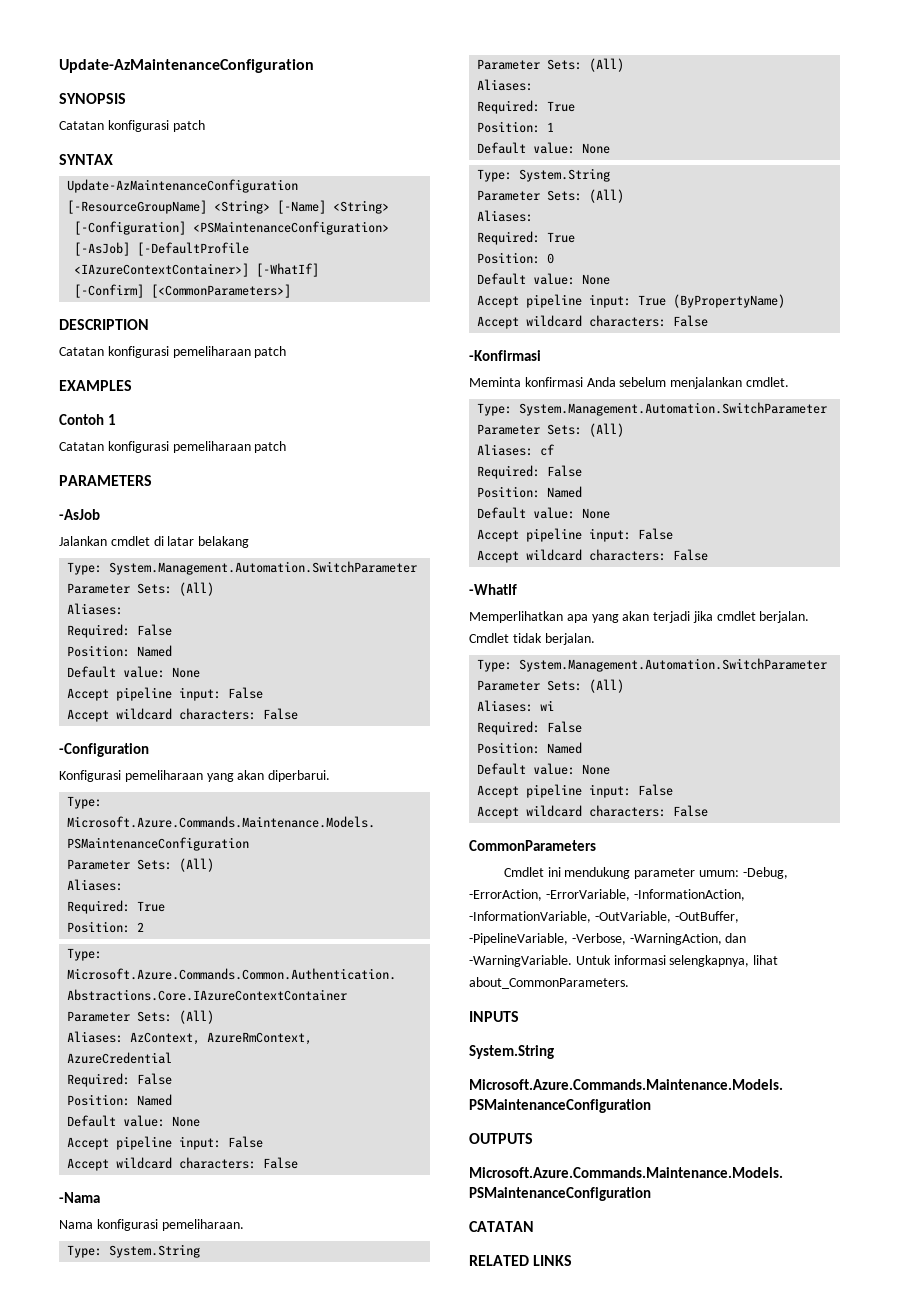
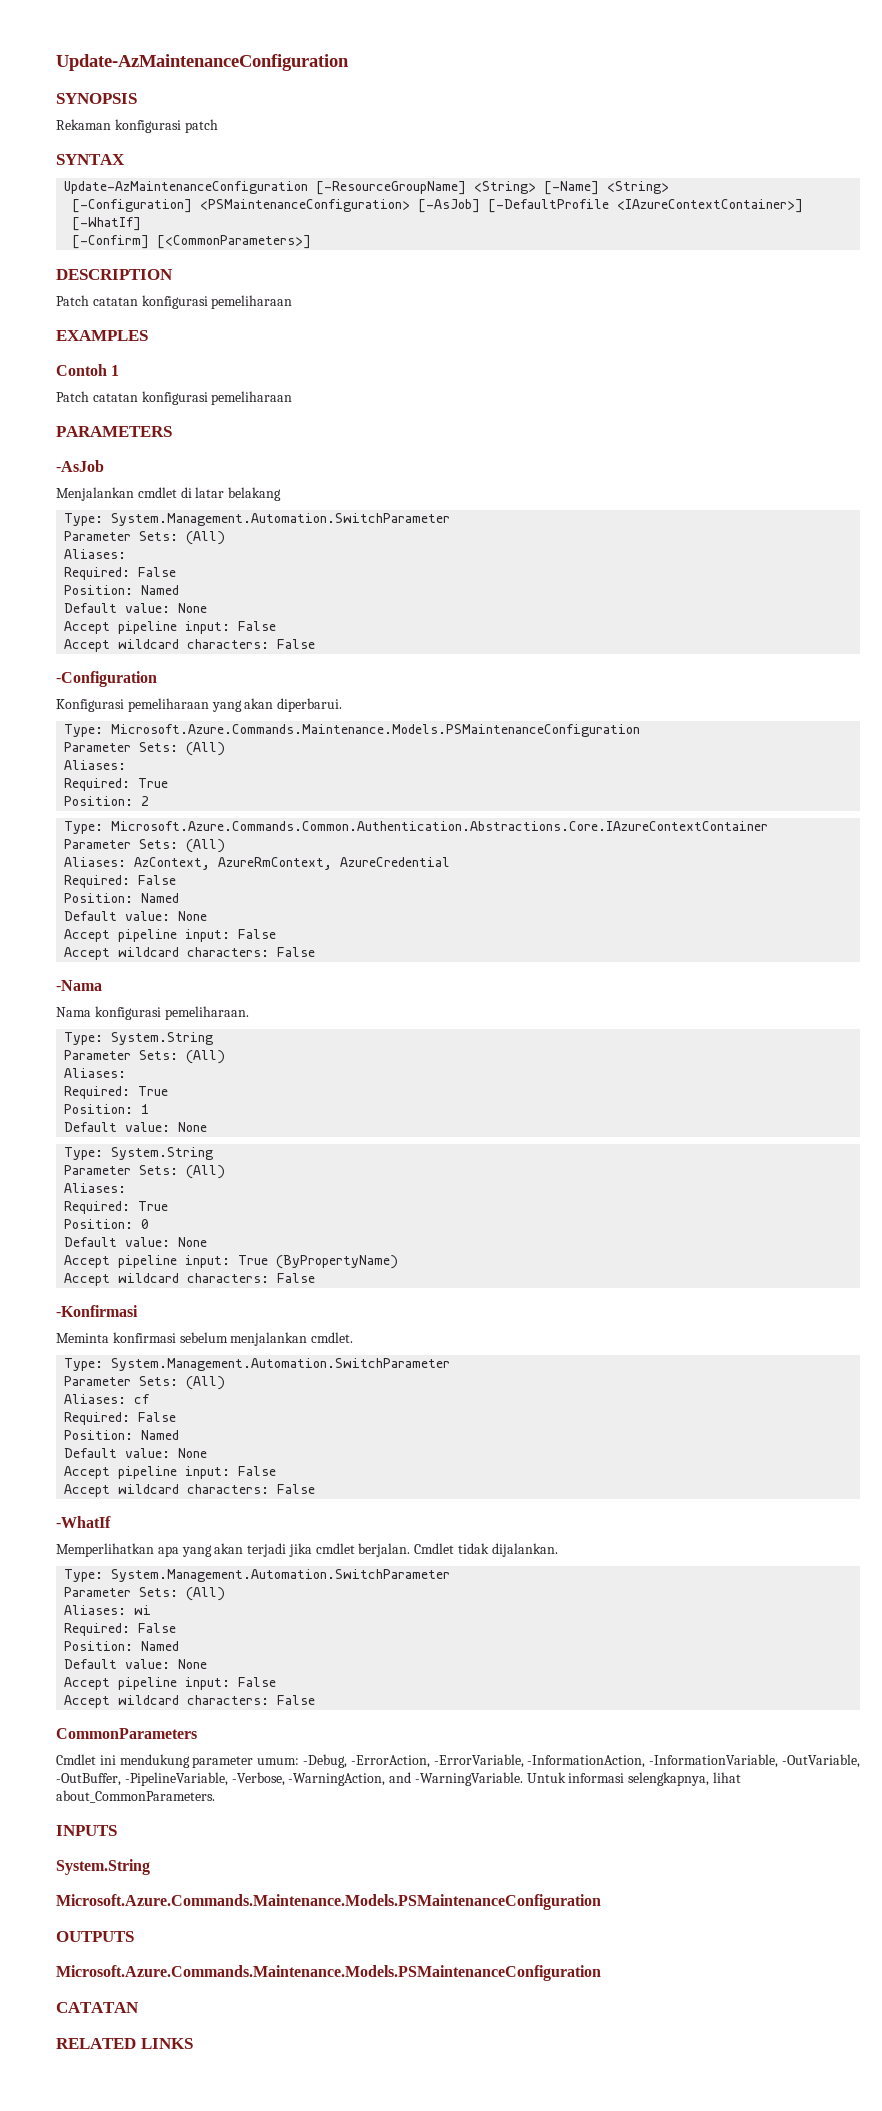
[59,121,104,130] Catatan -> [56,119,111,130] Rekaman
[59,346,287,358] Catatan konfigurasi pemeliharaan patch -> [56,295,293,309] Patch catatan konfigurasi pemeliharaan
[59,441,287,453] Catatan konfigurasi pemeliharaan patch -> [56,391,293,405] Patch catatan konfigurasi pemeliharaan
[59,536,107,546] Jalankan -> [56,487,134,501] Menjalankan
[586,377,616,387] Anda -> (176, 1337) none
[544,633,595,645] berjalan. -> [491,1543,558,1557] dijalankan.
[725,933,747,943] dan -> [389,1772,412,1783] and

